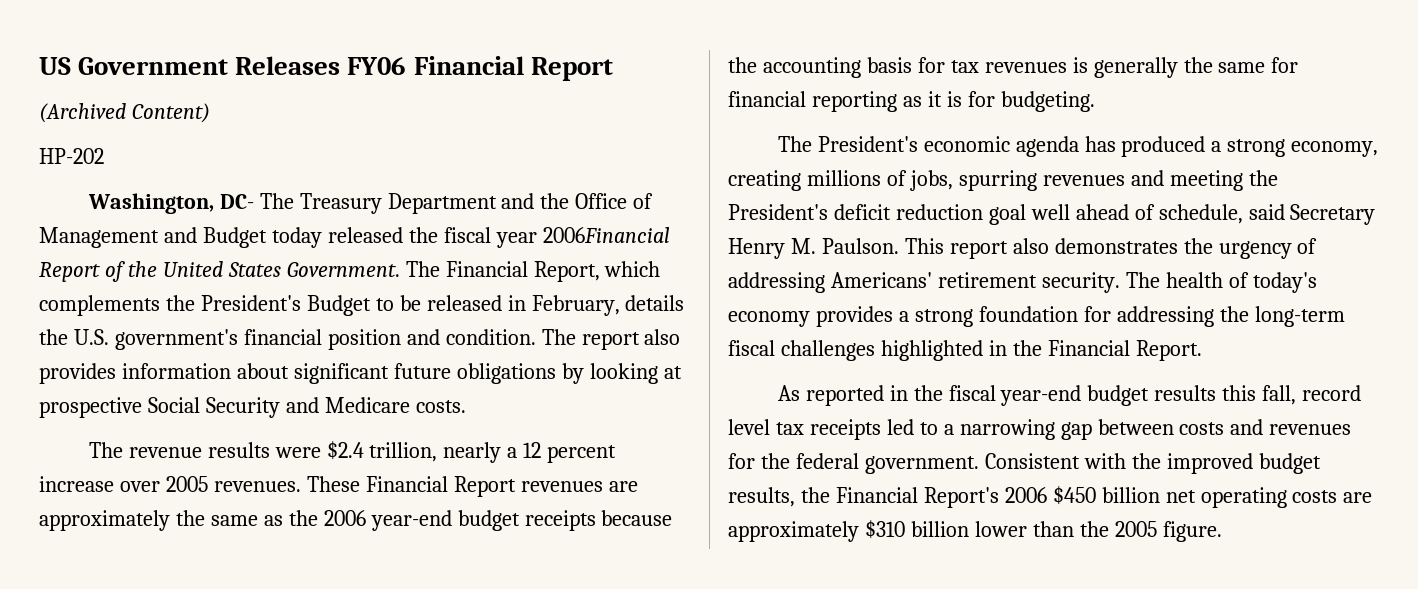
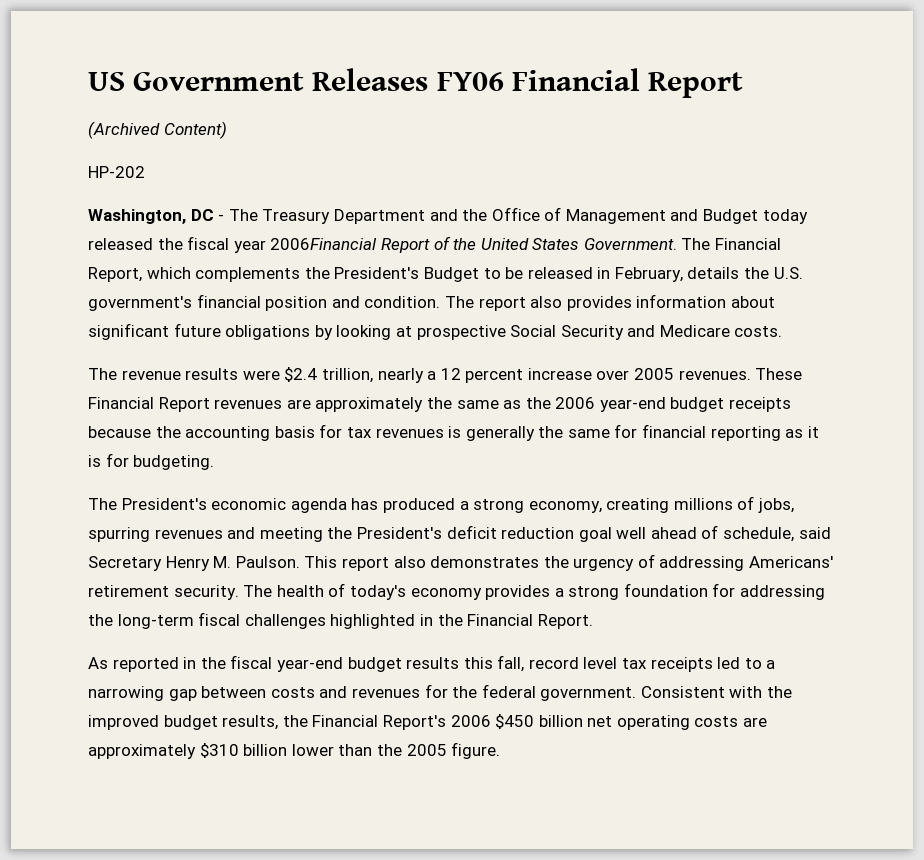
[219,194,254,209] DC- -> [190,209,225,221] DC -

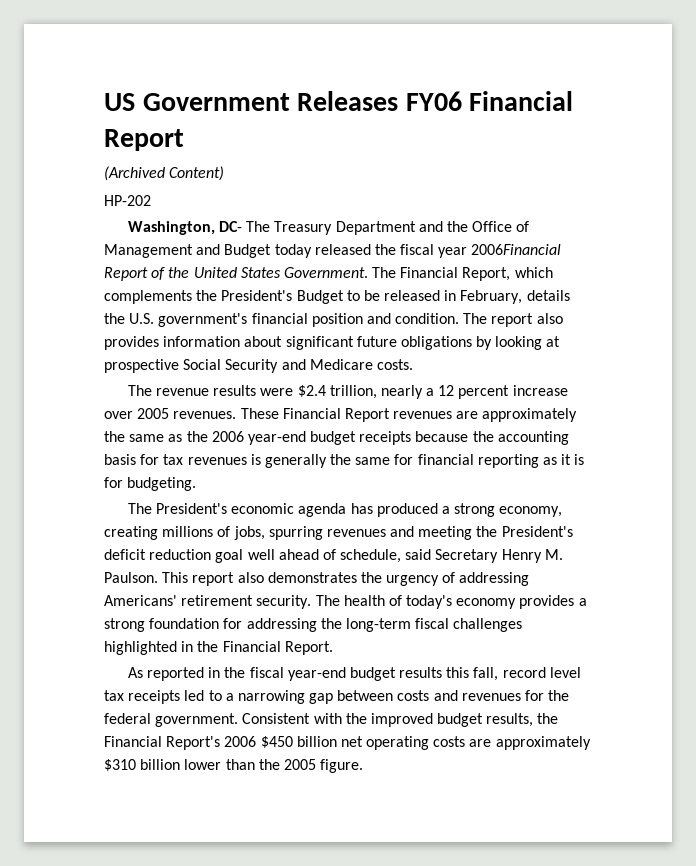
[190,209,225,221] DC - -> [218,221,242,232] DC-

